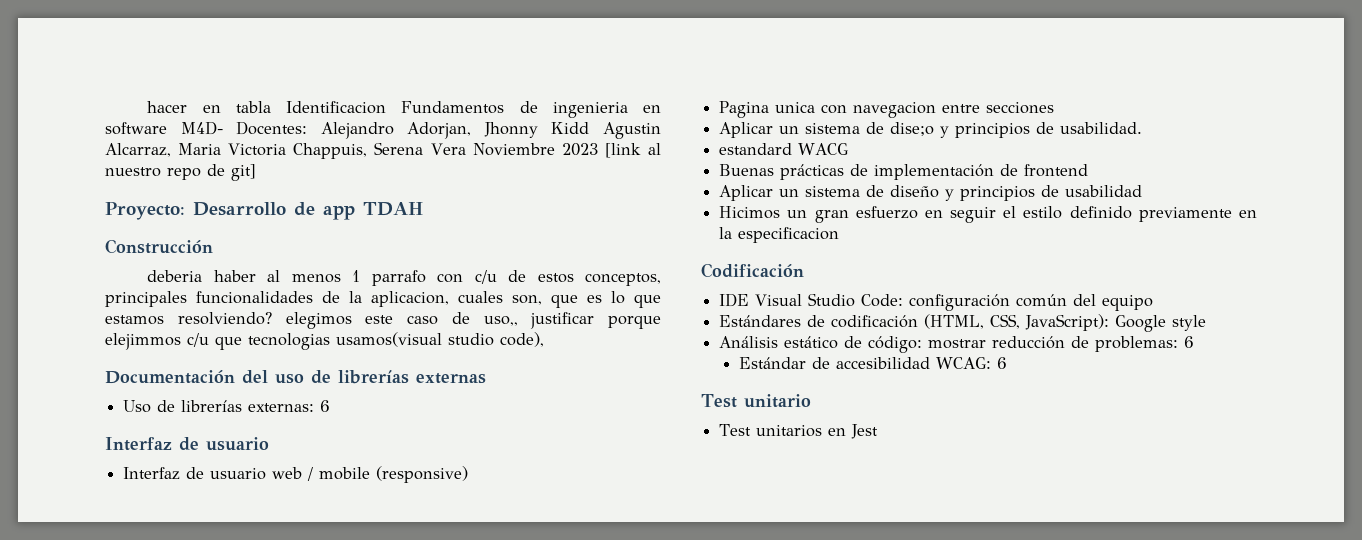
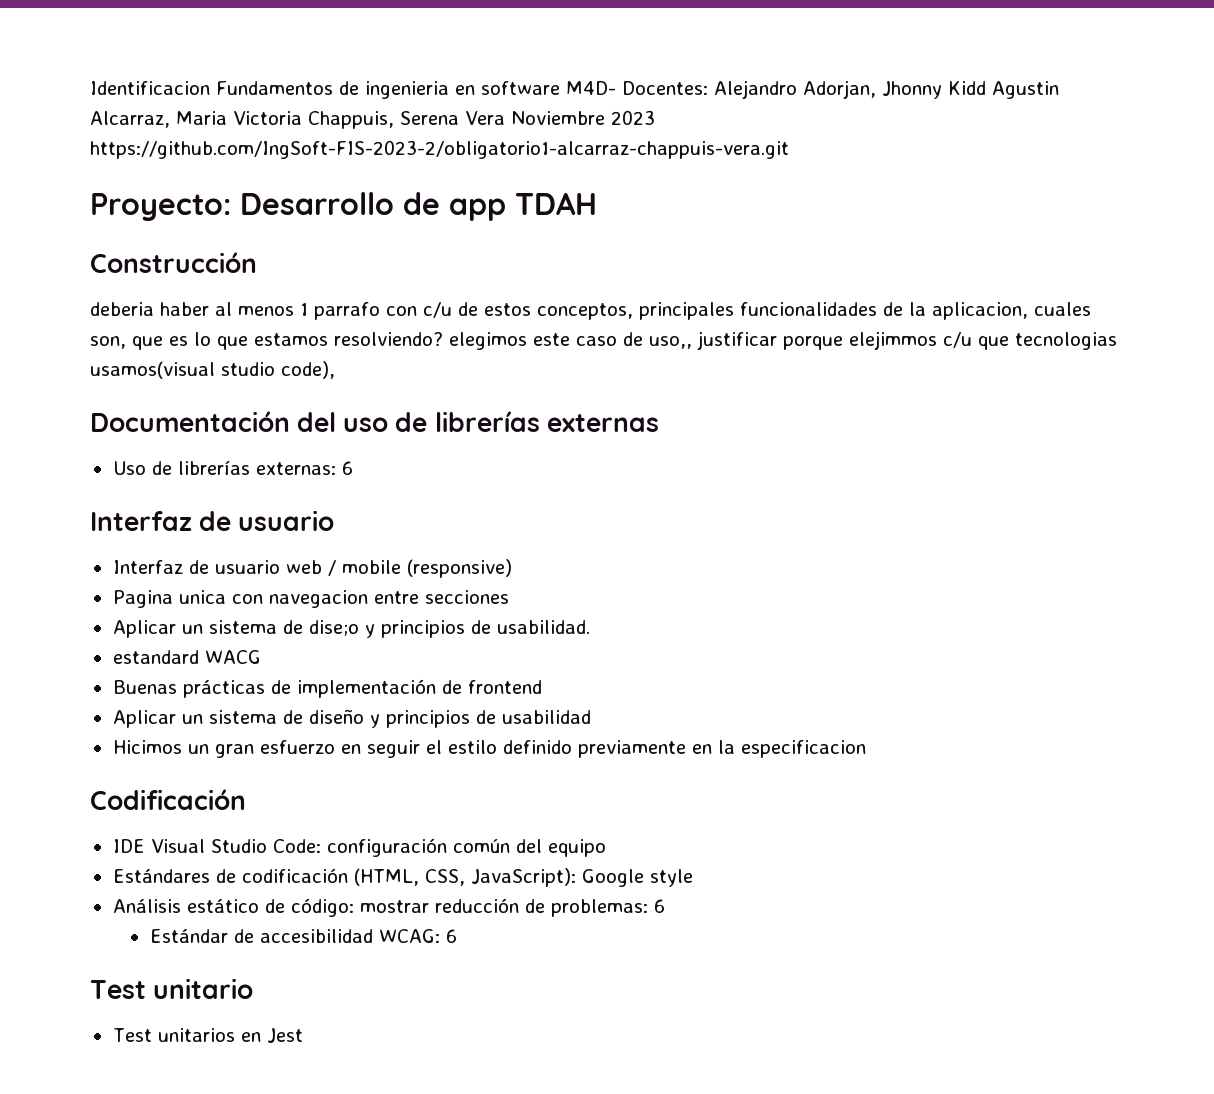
[147,101,271,113] hacer en tabla -> (90, 88) none
[604,143,661,158] [105,164,256,181] [link al nuestro repo de git] -> [90,140,789,159] https://github.com/IngSoft-FIS-2023-2/obligatorio1-alcarraz-chappuis-vera.git

